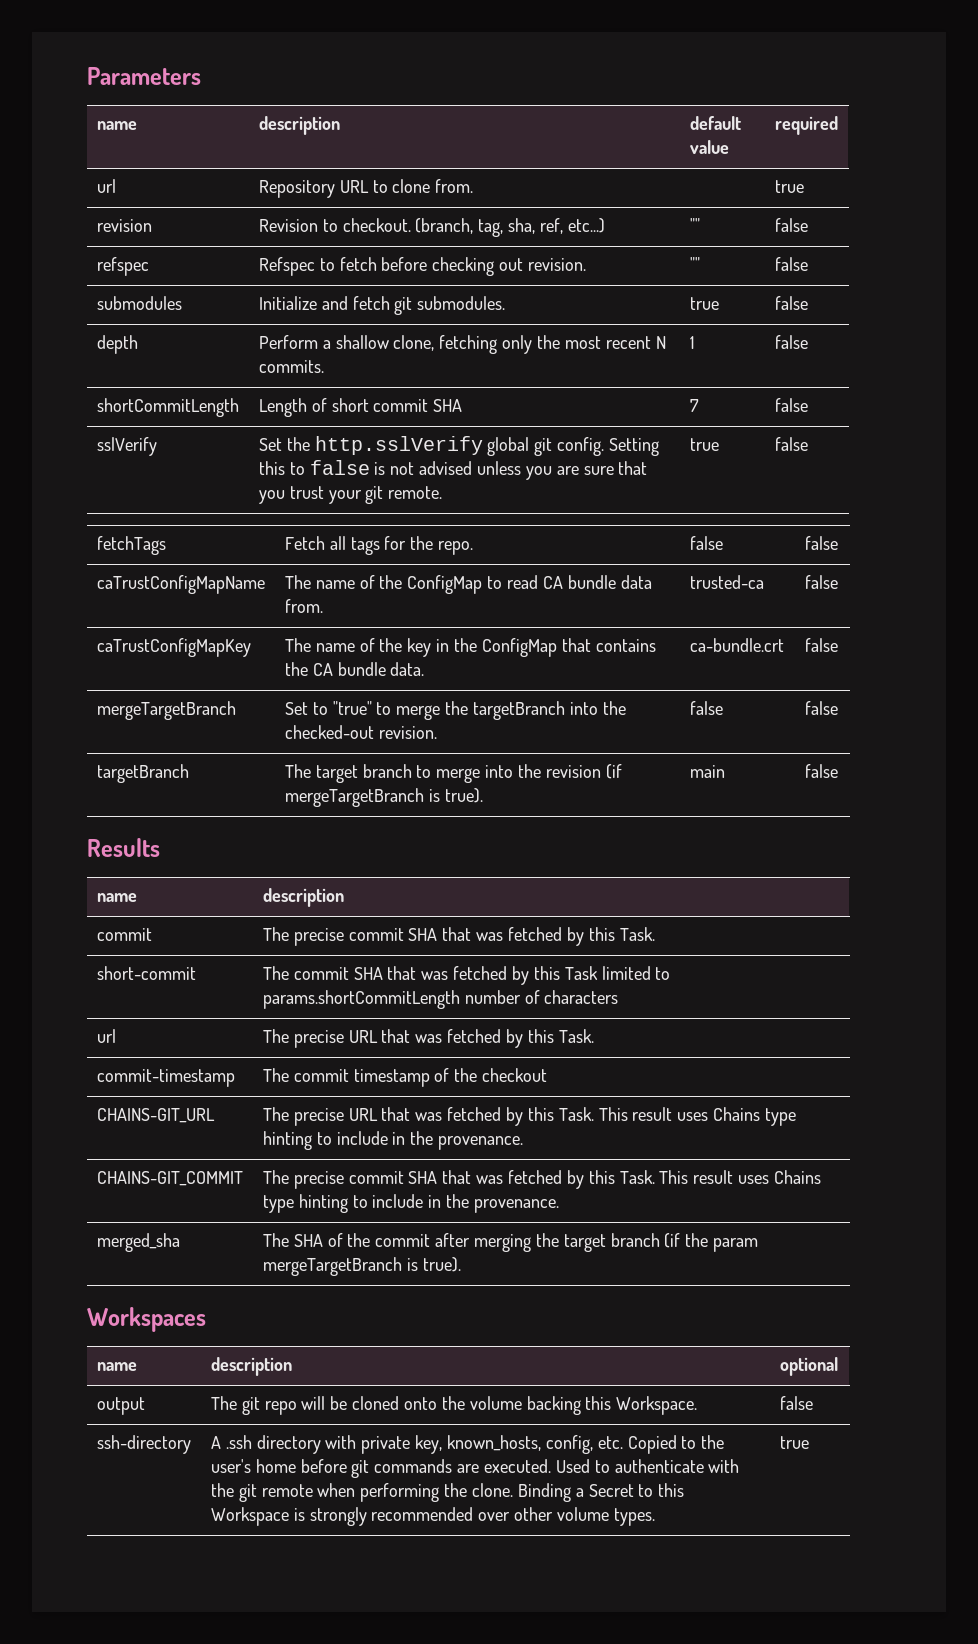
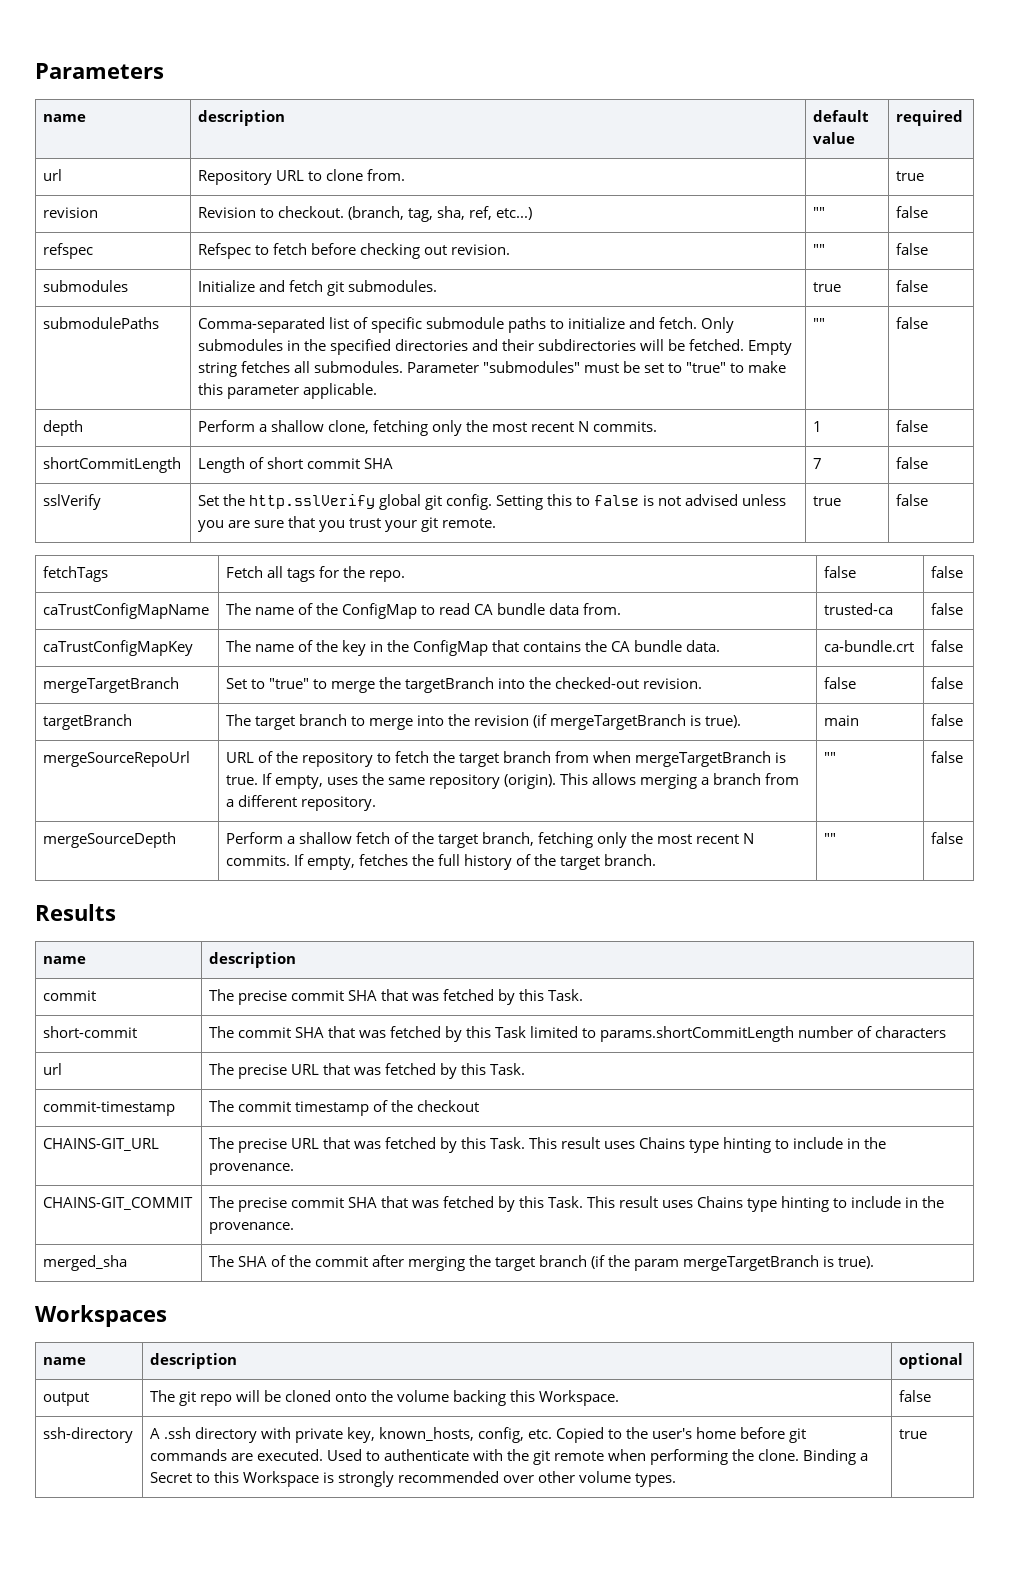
(808, 303) none -> [43,317,160,329] [198,317,735,333] [198,339,793,355] [198,361,787,377] [198,383,378,399] [813,318,826,329] [896,317,929,329] // submodulePaths | Comma-separated list of specific submodule paths to initialize and fetch. Only submodules in the specified directories and their subdirectories will be fetched. Empty string fetches all submodules. Parameter "submodules" must be set to "true" to make this parameter applicable. | "" | false
(838, 771) none -> [43,751,191,767] [226,751,787,767] [226,773,800,789] [226,795,377,811] [824,752,837,763] [931,751,964,763] [43,832,177,848] [226,832,755,848] [226,854,657,870] [824,833,837,844] [931,832,964,844] // mergeSourceRepoUrl | URL of the repository to fetch the target branch from when mergeTargetBranch is true. If empty, uses the same repository (origin). This allows merging a branch from a different repository. | "" | false // mergeSourceDepth | Perform a shallow fetch of the target branch, fetching only the most recent N commits. If empty, fetches the full history of the target branch. | "" | false

